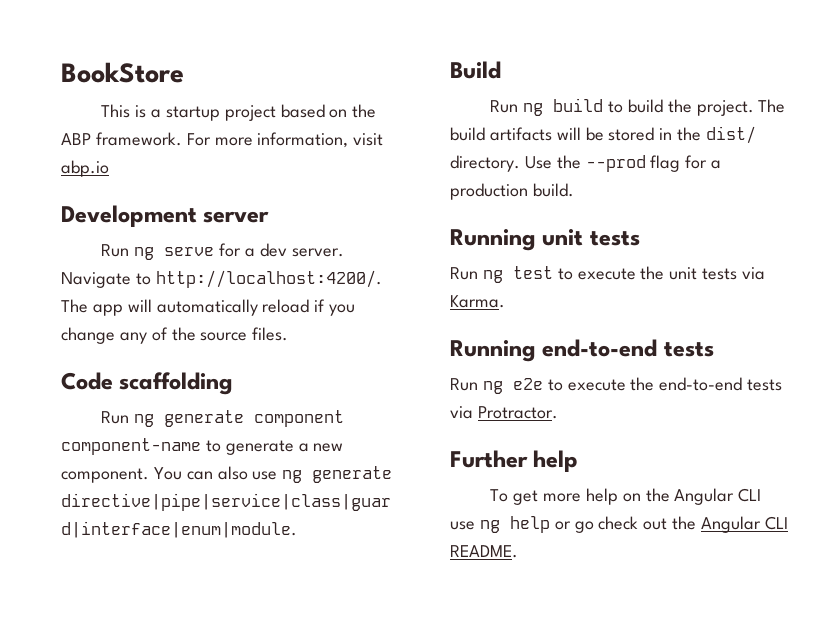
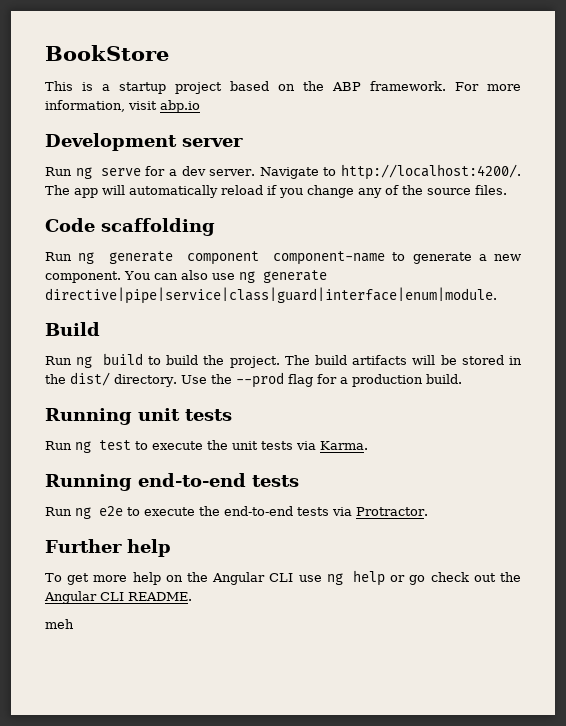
(518, 551) none -> [45,619,74,629] // meh

